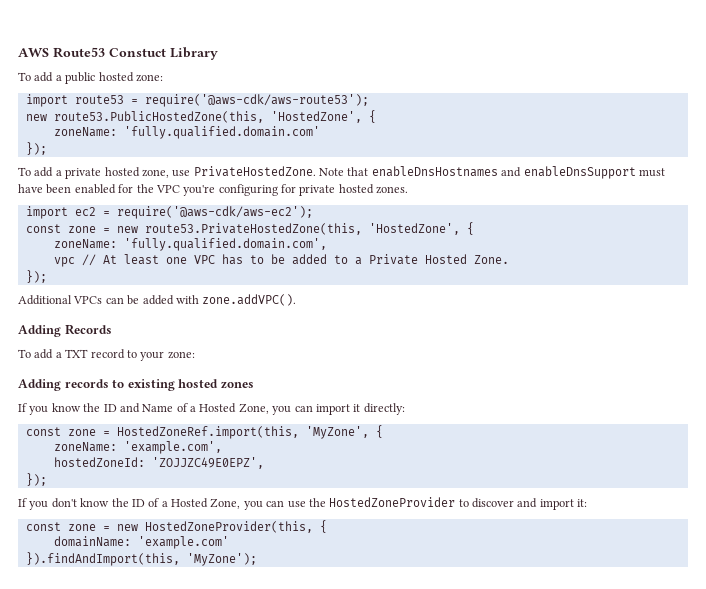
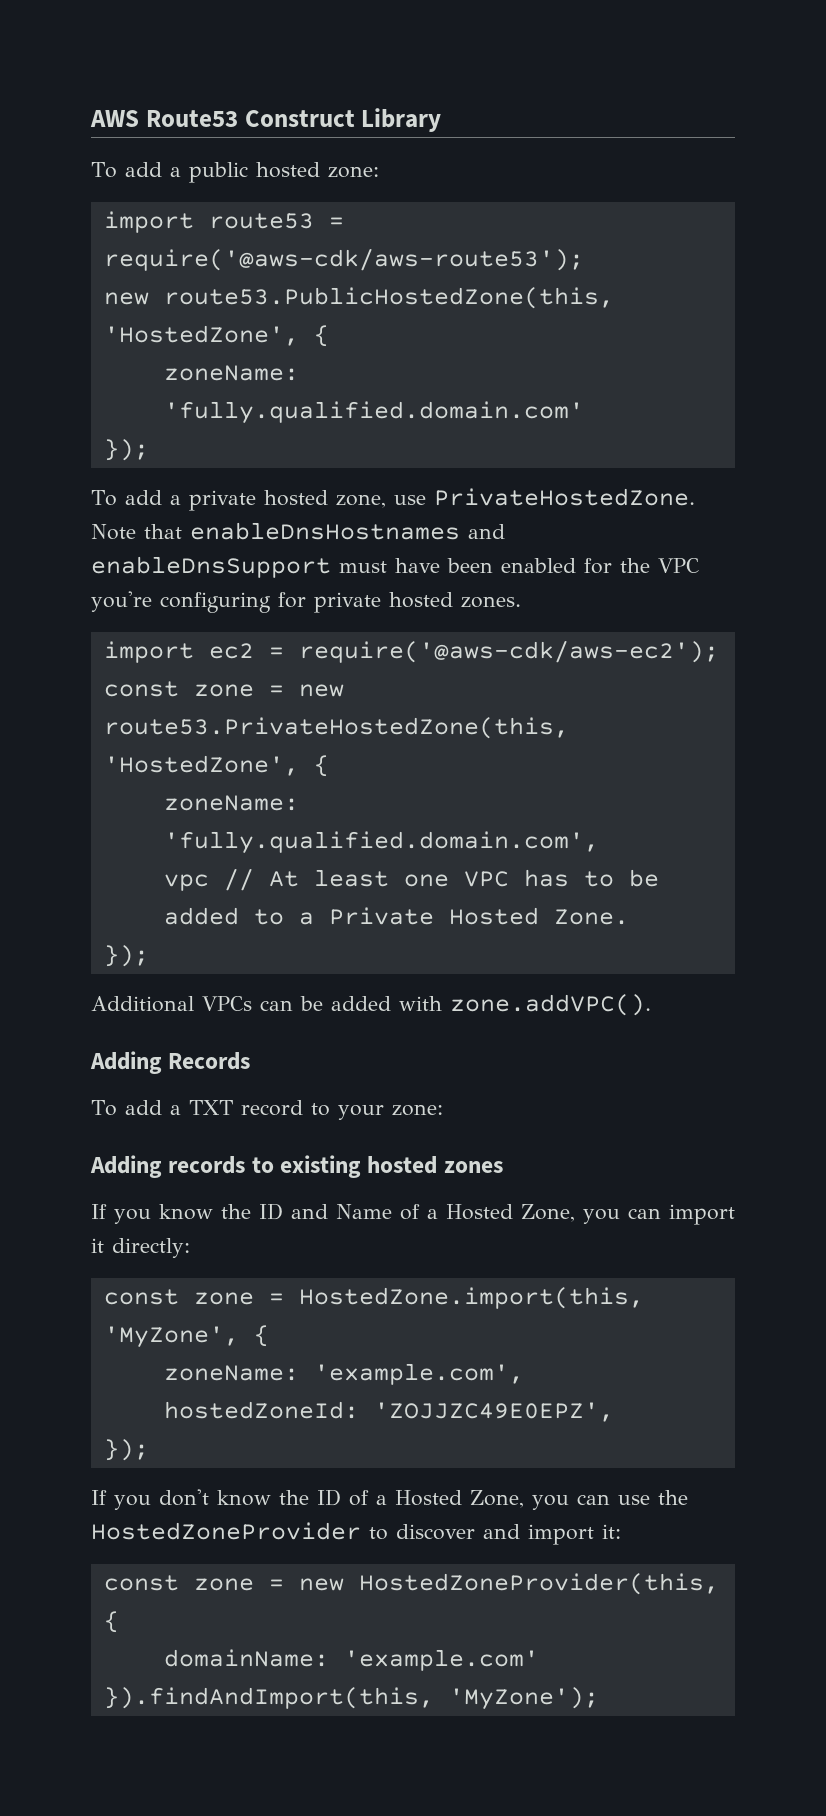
[109,48,166,57] Constuct -> [244,110,355,127] Construct
[116,426,299,439] HostedZoneRef.import(this, -> [298,1287,644,1309] HostedZone.import(this,

